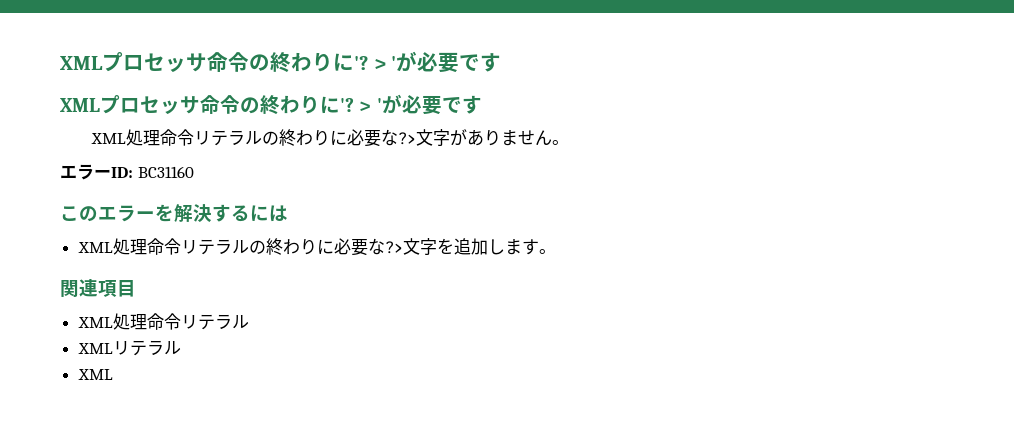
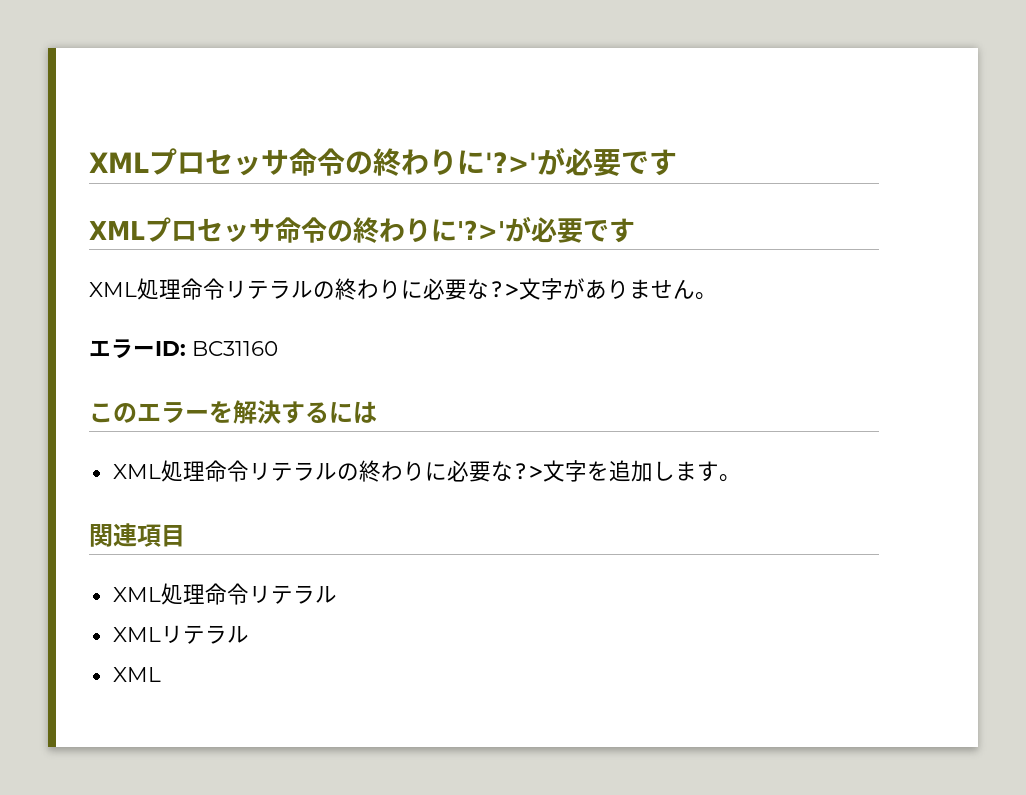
[60,52,397,73] XMLプロセッサ命令の終わりに'? > ' -> [89,148,537,176] XMLプロセッサ命令の終わりに'?>'
[340,98,382,112] '? > ' -> [457,220,505,240] '?>'

